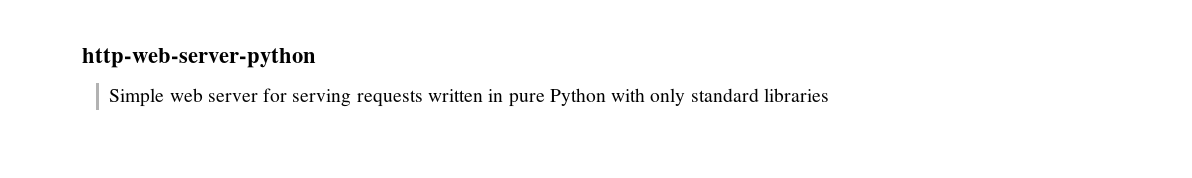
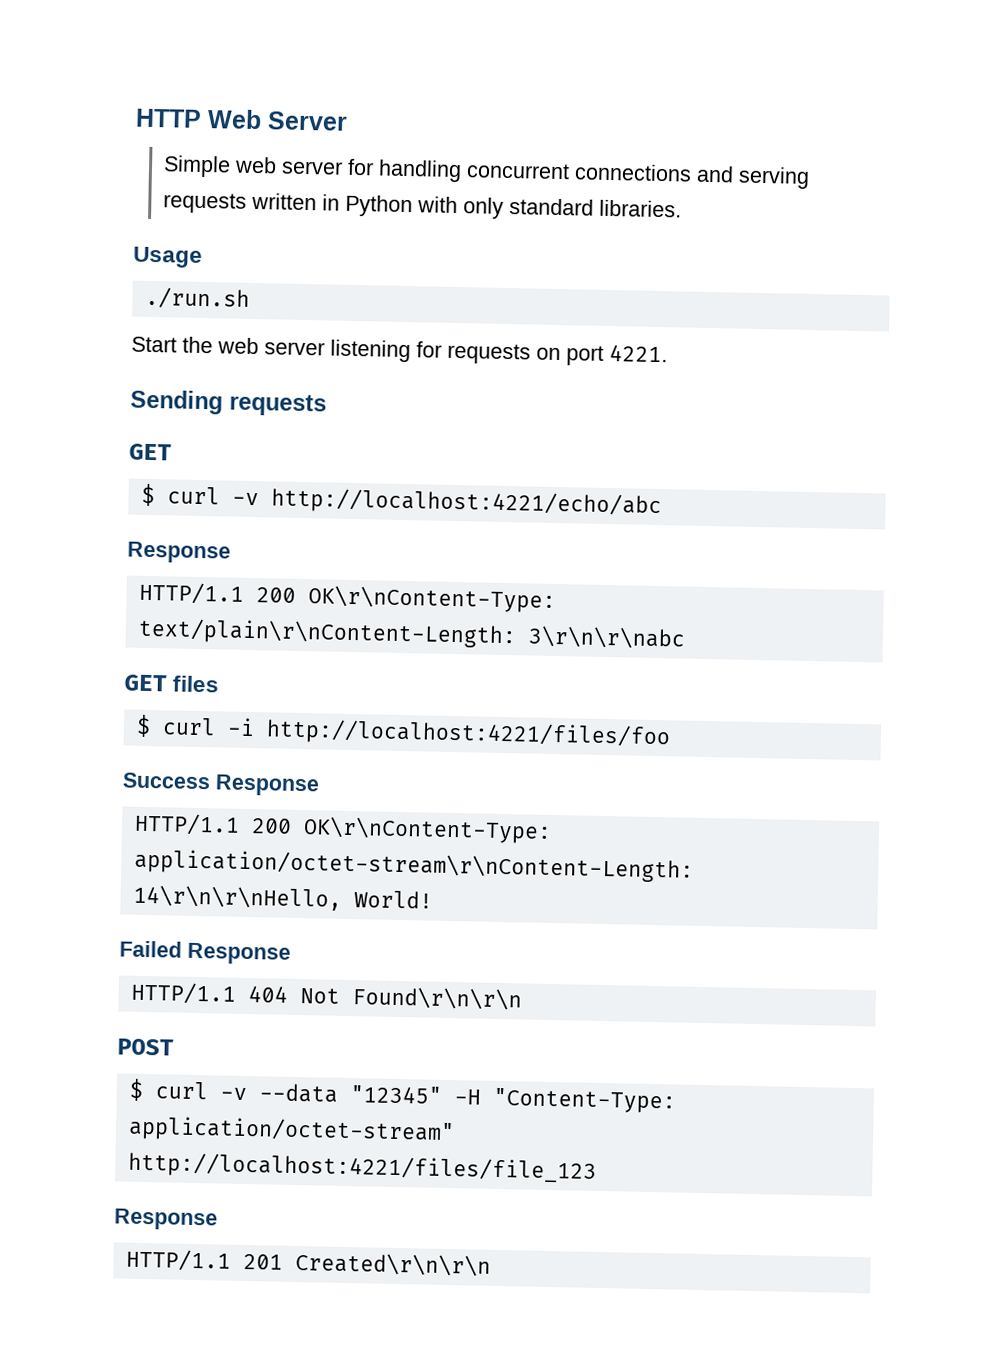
[82,48,316,68] http-web-server-python -> [135,108,348,131] HTTP Web Server
(288, 95) none -> [377,159,734,183] handling concurrent connections and
[508,93,545,107] pure -> (340, 202) none
[763,88,829,102] libraries -> [598,199,682,218] [133,246,203,268] [144,286,250,310] [131,336,668,366] [130,389,327,417] [129,443,172,461] [140,483,662,519] [127,541,231,564] [138,581,556,614] [137,617,686,650] [124,674,221,693] [135,714,671,750] [122,772,320,797] [133,812,552,844] [133,848,694,883] [132,884,433,911] [119,940,291,965] [130,981,522,1011] [117,1038,174,1056] [128,1078,676,1114] [127,1115,455,1146] [127,1151,597,1184] [114,1208,218,1231] [125,1248,491,1277] libraries. // Usage // ./run.sh // Start the web server listening for requests on port 4221. // Sending requests // GET // $ curl -v http://localhost:4221/echo/abc // Response // HTTP/1.1 200 OK\r\nContent-Type: text/plain\r\nContent-Length: 3\r\n\r\nabc // GET files // $ curl -i http://localhost:4221/files/foo // Success Response // HTTP/1.1 200 OK\r\nContent-Type: application/octet-stream\r\nContent-Length: 14\r\n\r\nHello, World! // Failed Response // HTTP/1.1 404 Not Found\r\n\r\n // POST // $ curl -v --data "12345" -H "Content-Type: application/octet-stream" http://localhost:4221/files/file_123 // Response // HTTP/1.1 201 Created\r\n\r\n

